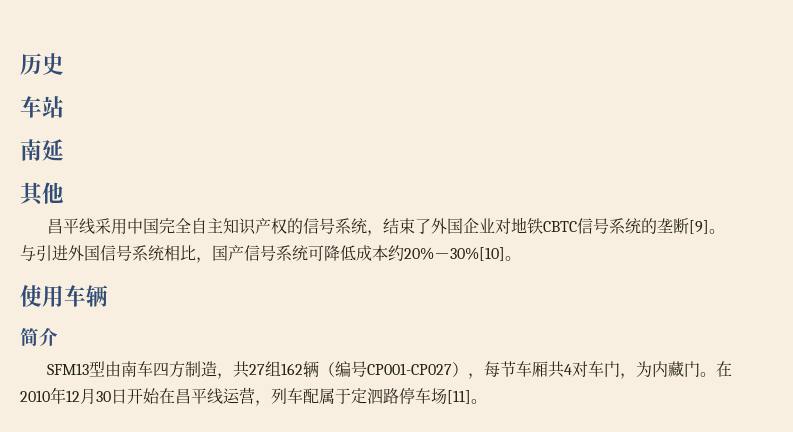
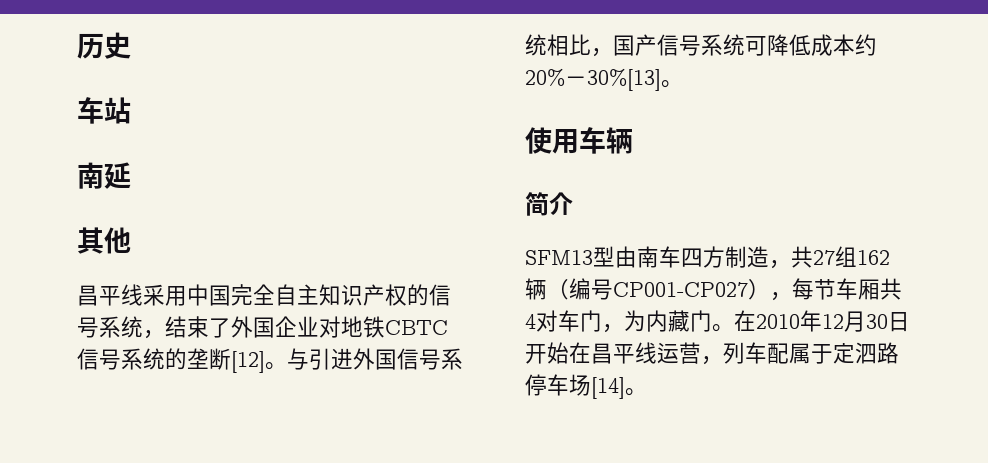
[688,220,709,234] [9] -> [231,351,265,373] [12]
[450,247,505,261] 30%[10] -> [587,68,661,91] 30%[13]
[447,390,471,404] [11] -> [591,377,625,399] [14]

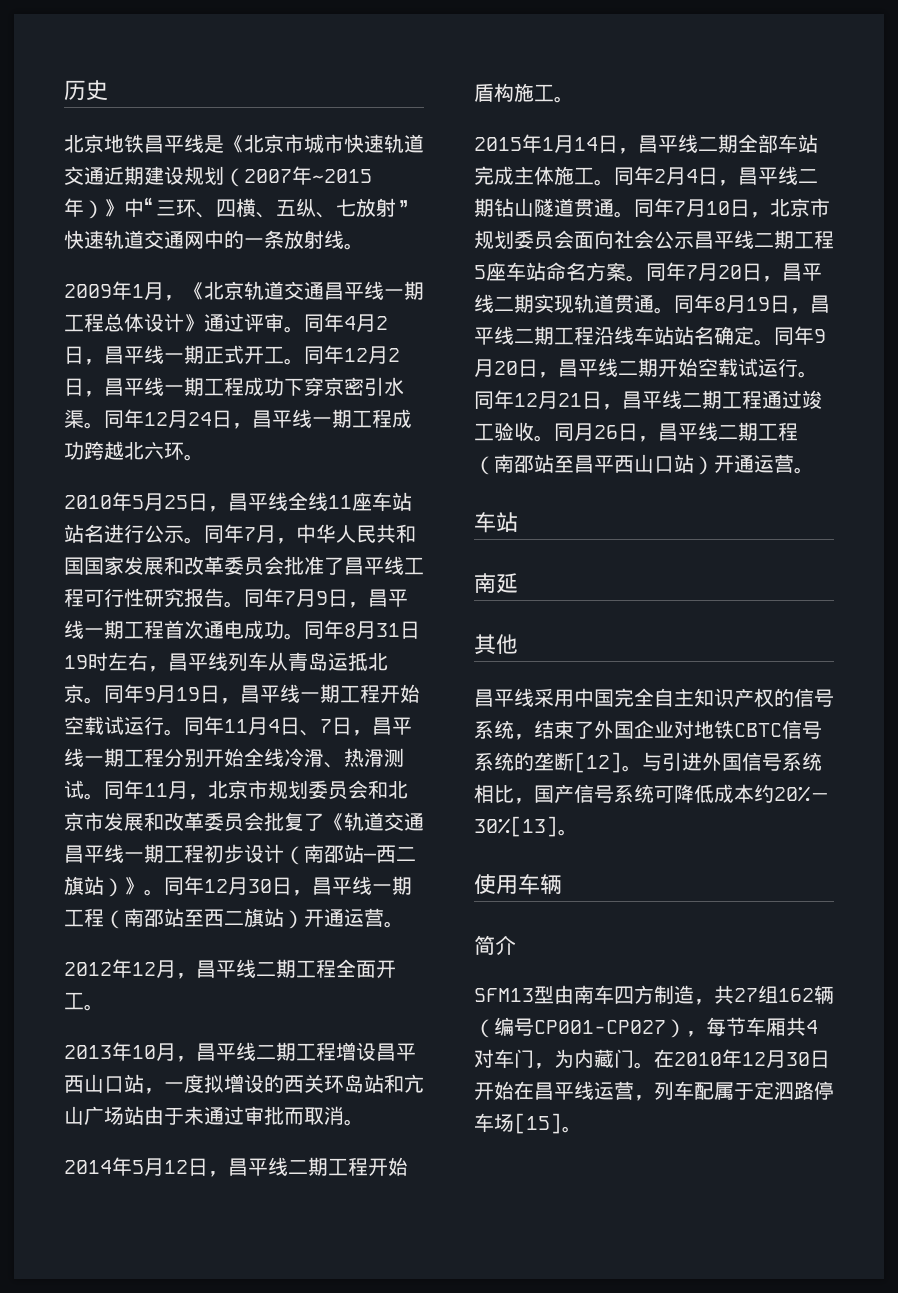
(131, 45) none -> [64,134,424,153] [64,166,372,187] [64,197,408,219] [64,230,364,250] [64,281,424,301] [64,313,388,333] [64,345,400,365] [64,377,404,397] [64,409,412,429] [64,441,204,461] [64,492,412,512] [64,524,416,544] [64,556,424,576] [64,588,408,608] [64,620,420,640] [64,652,388,672] [64,684,420,704] [64,716,412,736] [64,748,404,768] [64,780,408,800] [64,812,424,832] [64,844,416,865] [64,876,412,897] [64,908,404,929] [64,959,396,979] [64,992,104,1011] [64,1042,416,1062] [64,1074,424,1094] [64,1106,364,1126] [64,1157,408,1177] [474,83,574,103] [474,134,818,154] [474,166,818,186] [474,198,830,218] [474,230,834,250] [474,262,822,282] [474,294,830,314] [474,326,826,346] [474,358,818,378] [474,390,822,410] [474,422,798,442] [474,454,814,475] // 北京地铁昌平线是《北京市城市快速轨道交通近期建设规划（2007年~2015年）》中“三环、四横、五纵、七放射”快速轨道交通网中的一条放射线。 // 2009年1月，《北京轨道交通昌平线一期工程总体设计》通过评审。同年4月2日，昌平线一期正式开工。同年12月2日，昌平线一期工程成功下穿京密引水渠。同年12月24日，昌平线一期工程成功跨越北六环。 // 2010年5月25日，昌平线全线11座车站站名进行公示。同年7月，中华人民共和国国家发展和改革委员会批准了昌平线工程可行性研究报告。同年7月9日，昌平线一期工程首次通电成功。同年8月31日19时左右，昌平线列车从青岛运抵北京。同年9月19日，昌平线一期工程开始空载试运行。同年11月4日、7日，昌平线一期工程分别开始全线冷滑、热滑测试。同年11月，北京市规划委员会和北京市发展和改革委员会批复了《轨道交通昌平线一期工程初步设计（南邵站—西二旗站）》。同年12月30日，昌平线一期工程（南邵站至西二旗站）开通运营。 // 2012年12月，昌平线二期工程全面开工。 // 2013年10月，昌平线二期工程增设昌平西山口站，一度拟增设的西关环岛站和亢山广场站由于未通过审批而取消。 // 2014年5月12日，昌平线二期工程开始盾构施工。 // 2015年1月14日，昌平线二期全部车站完成主体施工。同年2月4日，昌平线二期钻山隧道贯通。同年7月10日，北京市规划委员会面向社会公示昌平线二期工程5座车站命名方案。同年7月20日，昌平线二期实现轨道贯通。同年8月19日，昌平线二期工程沿线车站站名确定。同年9月20日，昌平线二期开始空载试运行。同年12月21日，昌平线二期工程通过竣工验收。同月26日，昌平线二期工程（南邵站至昌平西山口站）开通运营。
[591,377,625,399] [14] -> [514,1113,562,1134] [15]

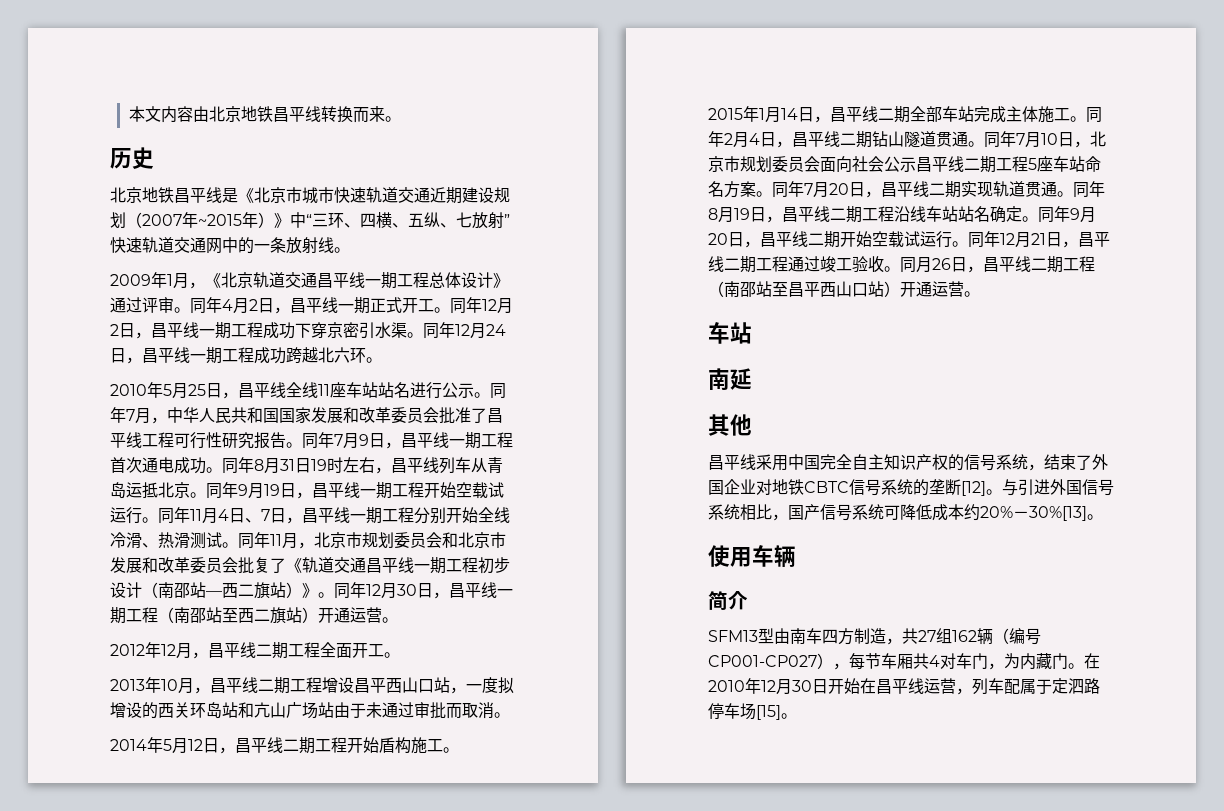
(64, 90) none -> [128,106,401,123] 本文内容由北京地铁昌平线转换而来。 //

